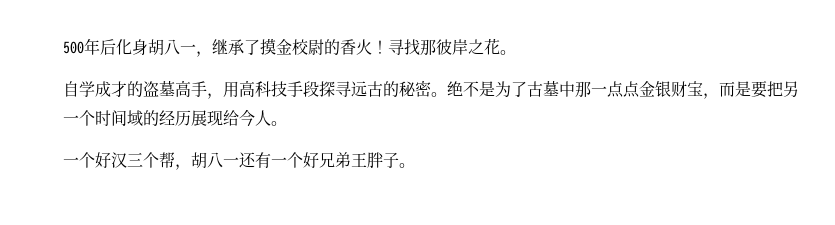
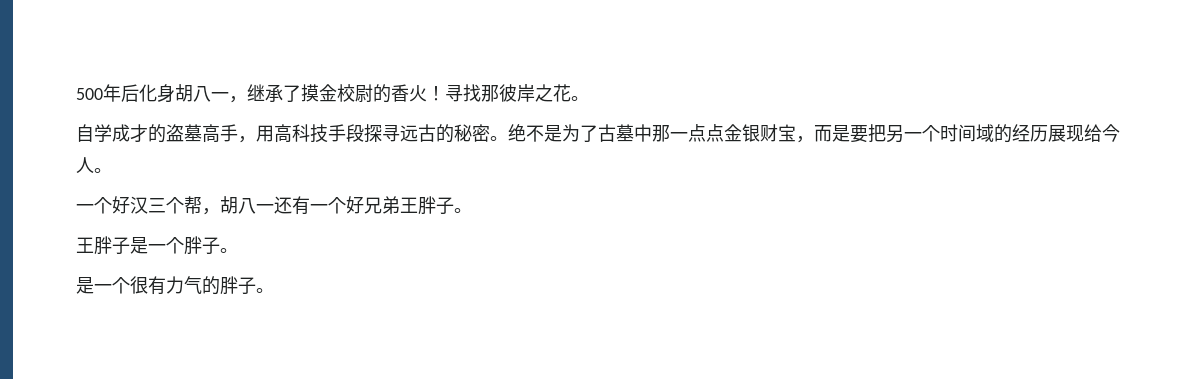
(415, 165) none -> [76,236,238,255] [76,276,274,295] // 王胖子是一个胖子。 // 是一个很有力气的胖子。

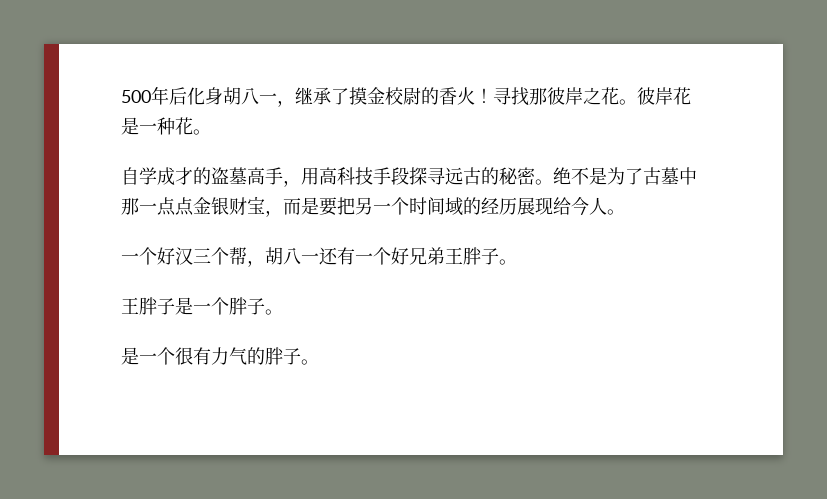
(589, 98) none -> [637,87,691,105] [121,117,211,135] 彼岸花是一种花。

